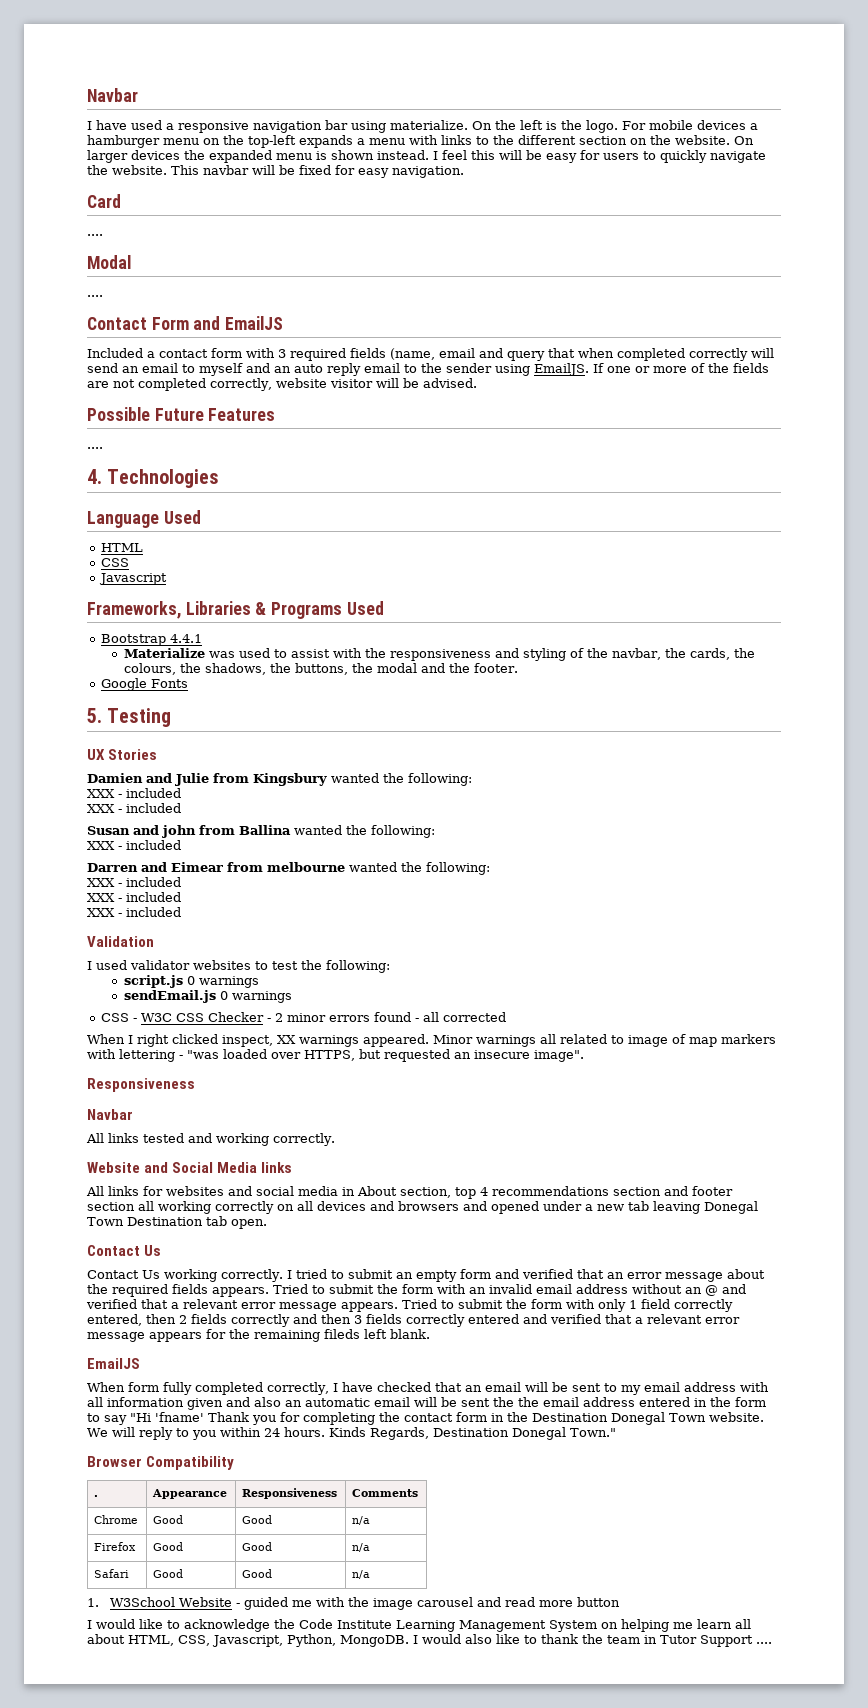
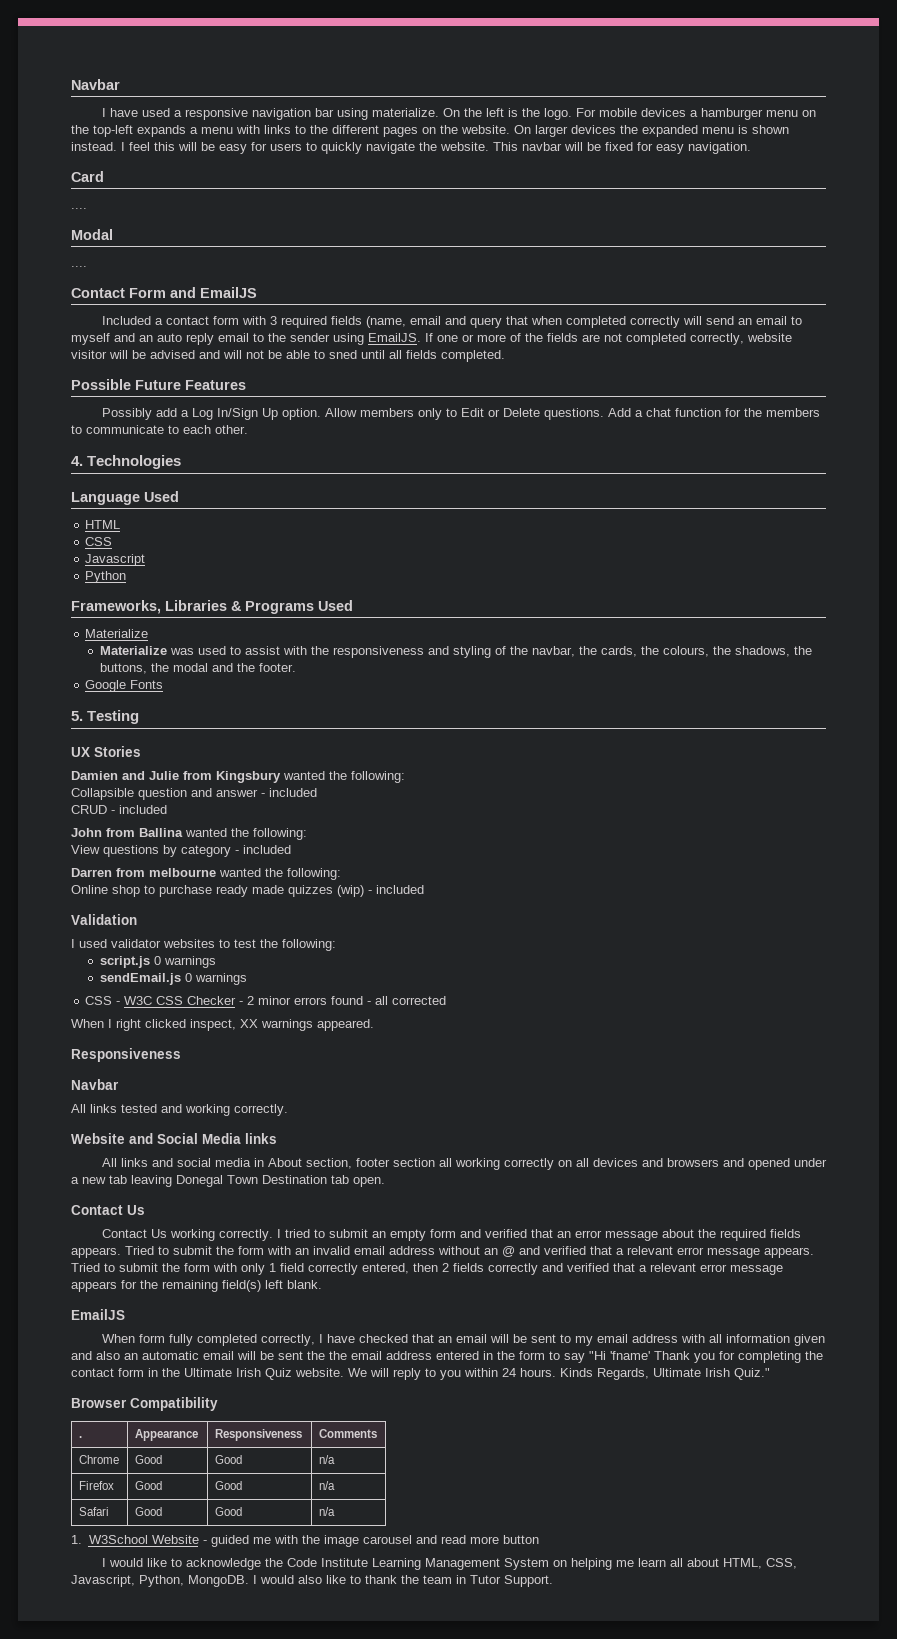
[579,136,627,145] section -> [383,127,418,137] pages
[422,378,477,388] [87,407,276,421] [87,447,103,449] advised. // Possible Future Features // .... -> [150,350,505,362] [71,379,246,390] [101,408,820,420] [71,425,248,434] advised and will not be able to sned until all fields completed. // Possible Future Features // Possibly add a Log In/Sign Up option. Allow members only to Edit or Delete questions. Add a chat function for the members to communicate to each other.
(167, 579) none -> [85,571,127,583] // Python
[100,634,202,646] Bootstrap 4.4.1 -> [85,629,149,638] Materialize
[87,788,181,798] [87,803,181,813] [87,825,196,838] XXX - included // XXX - included // Susan and john -> [71,788,317,800] [71,805,167,814] [71,828,102,837] Collapsible question and answer - included // CRUD - included // John
[87,841,115,850] XXX -> [71,845,231,857] View questions by category
[141,862,223,872] and Eimear -> (112, 872) none
[87,877,181,887] [87,892,181,902] [87,908,115,917] XXX - included // XXX - included // XXX -> [71,885,364,897] Online shop to purchase ready made quizzes (wip)
[433,1034,776,1047] [87,1049,584,1062] Minor warnings all related to image of map markers with lettering - "was loaded over HTTPS, but requested an insecure image". -> (374, 1025) none
[143,1186,224,1196] for websites -> (148, 1162) none
[455,1186,688,1199] top 4 recommendations section and -> (352, 1163) none
[321,1314,547,1327] then 3 fields correctly entered and -> (563, 1267) none
[324,1329,360,1339] fileds -> [222,1280,261,1292] field(s)
[532,1412,706,1425] Destination Donegal Town -> [184,1368,292,1380] Ultimate Irish Quiz
[432,1427,616,1440] Destination Donegal Town." -> [653,1368,770,1380] Ultimate Irish Quiz."
[700,1635,772,1647] Support .... -> [504,1575,553,1587] Support.

